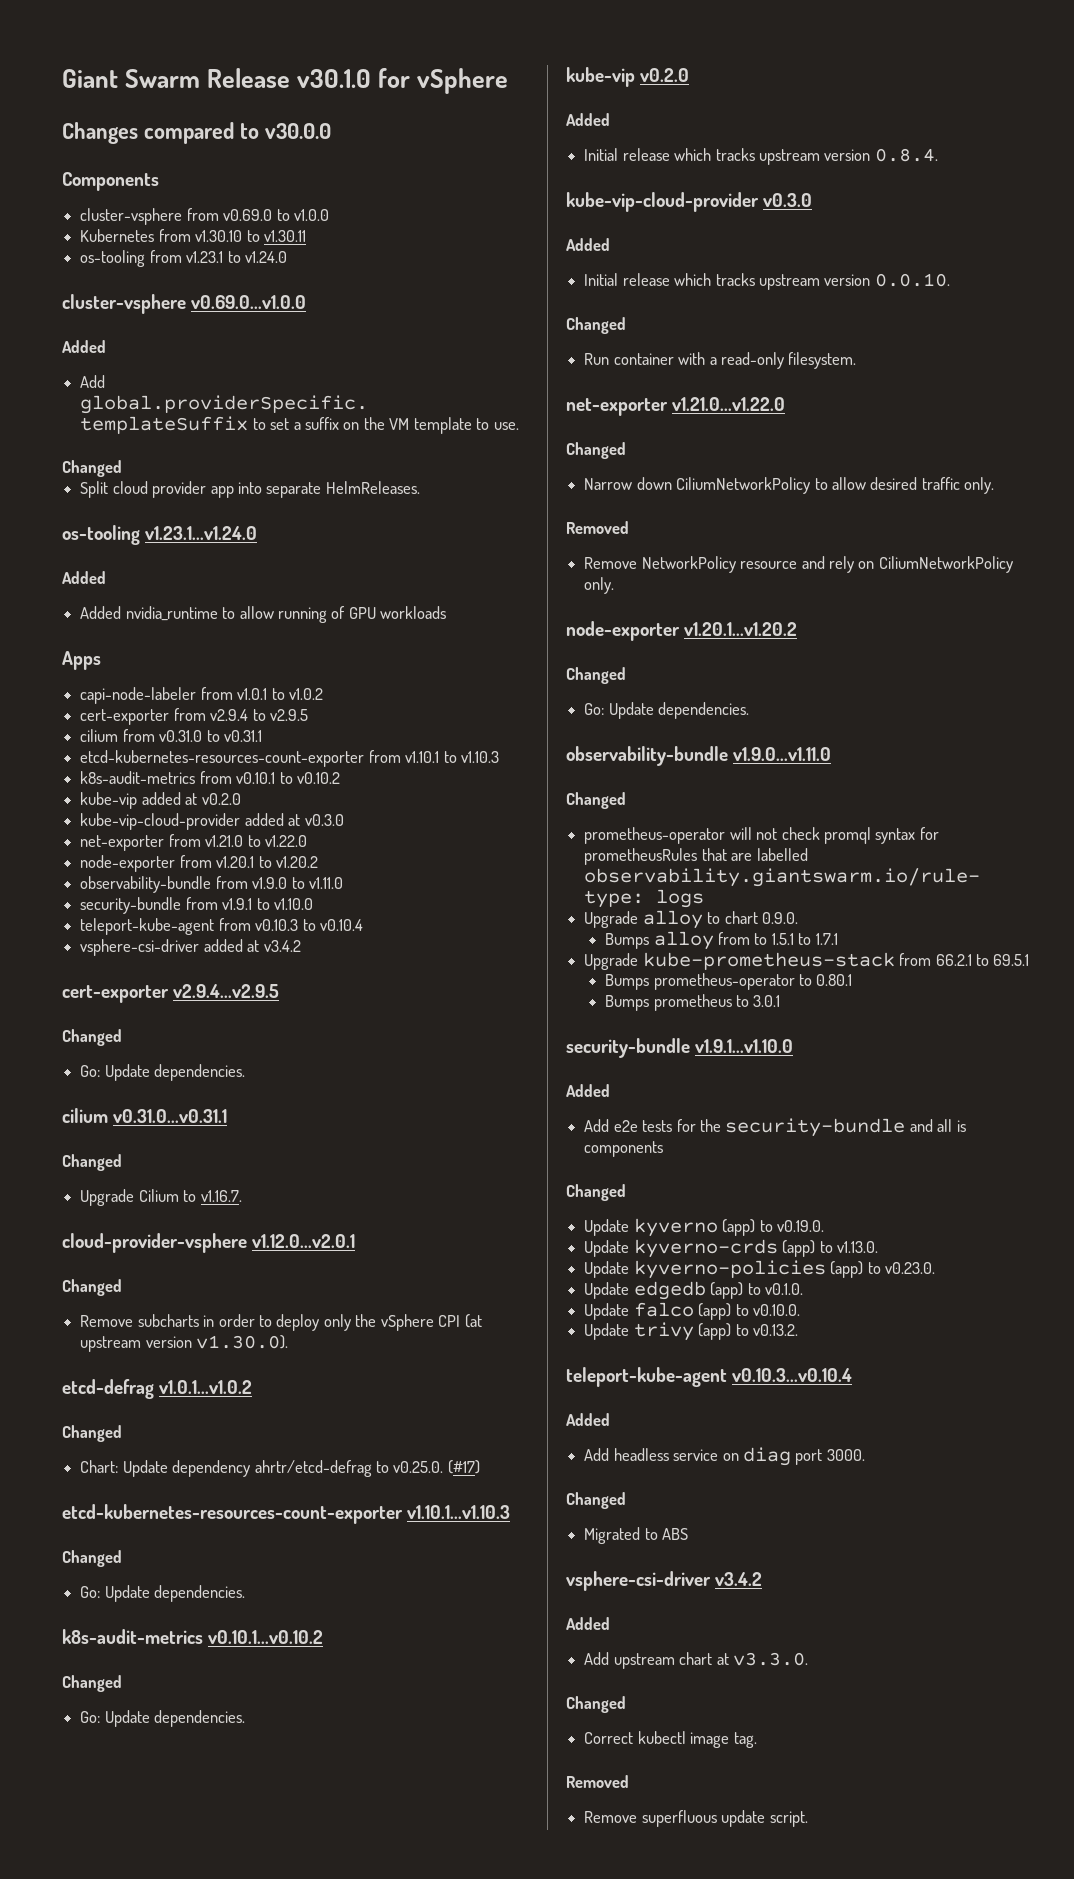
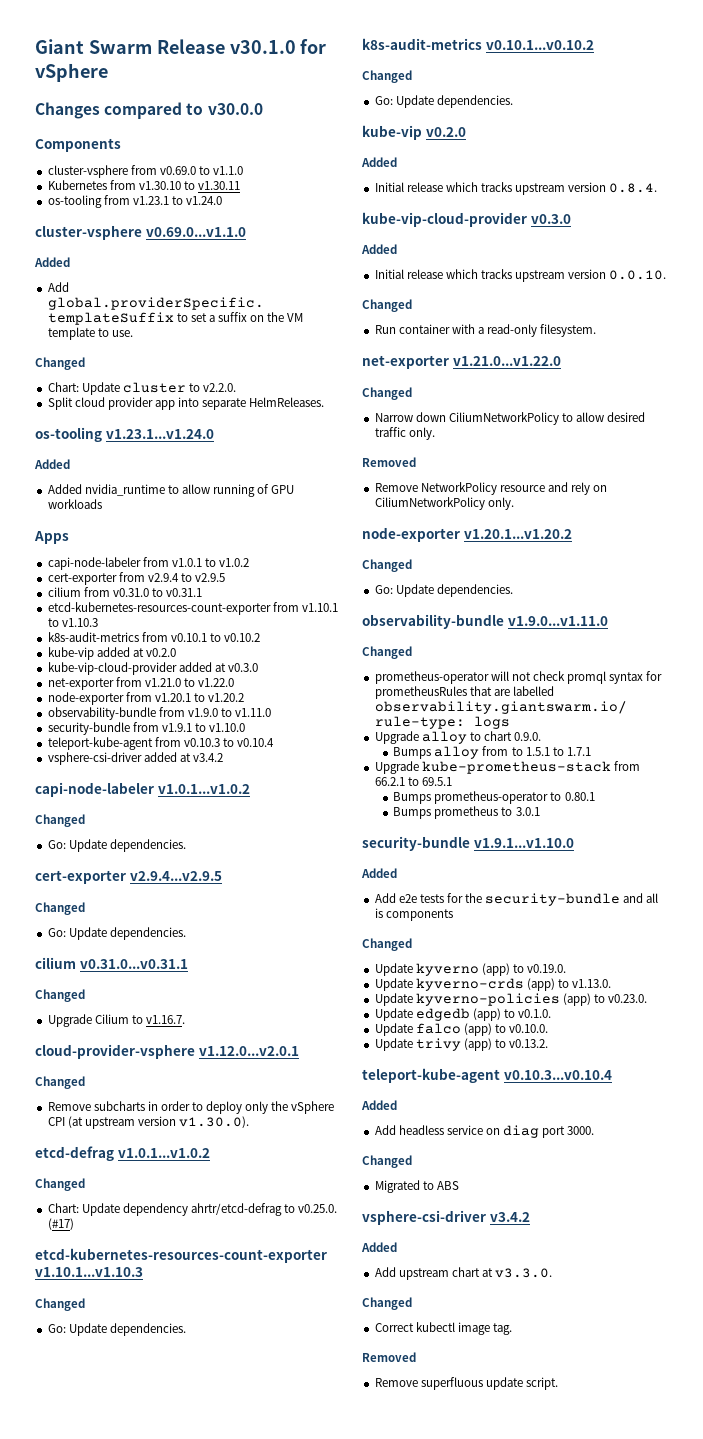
[293,209,329,221] v1.0.0 -> [213,166,244,175] v1.1.0
[191,295,307,309] v0.69.0...v1.0.0 -> [145,227,246,237] v0.69.0...v1.1.0
(122, 468) none -> [47,382,237,395] // Chart: Update cluster to v2.2.0.
(301, 946) none -> [35,782,250,797] [35,814,85,827] [47,839,186,852] // capi-node-labeler v1.0.1...v1.0.2 // Changed // Go: Update dependencies.

